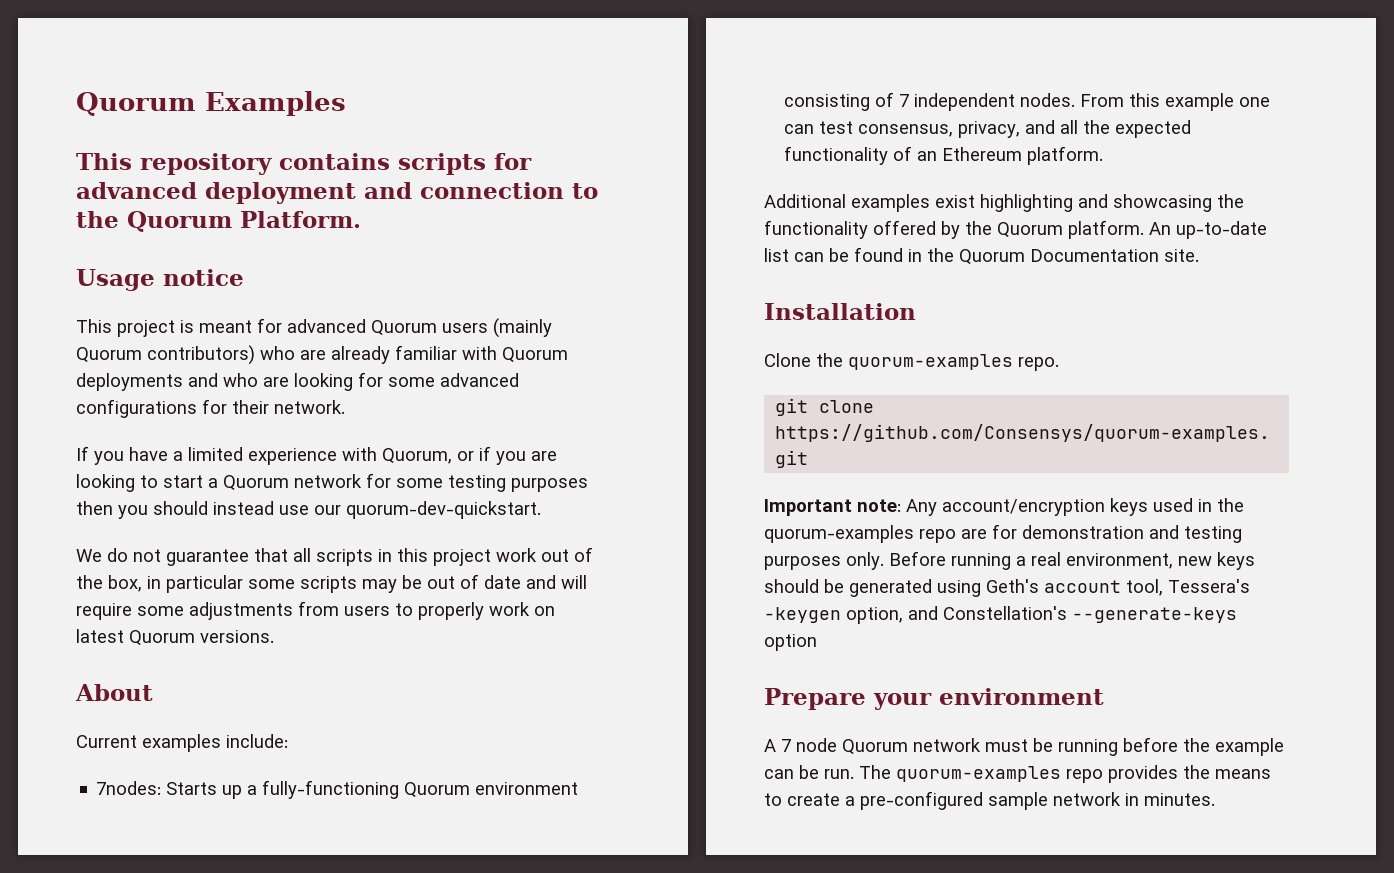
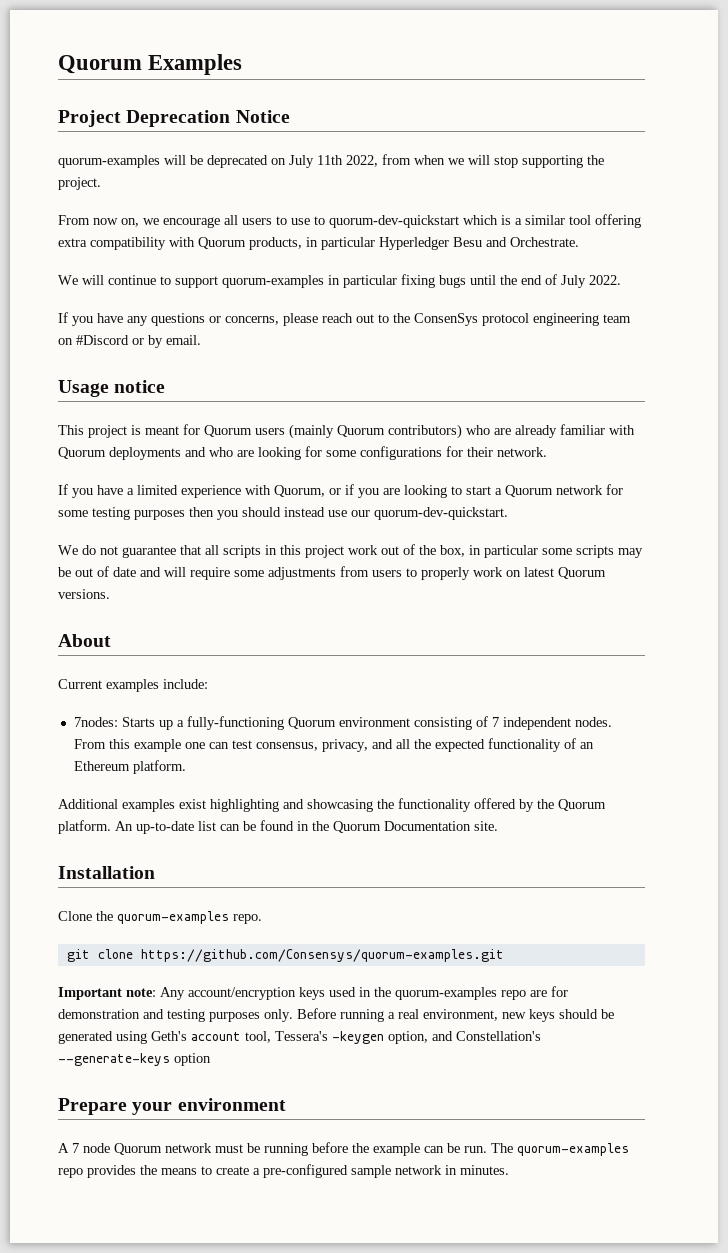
[76,153,532,175] [76,182,598,204] [76,211,361,232] This repository contains scripts for advanced deployment and connection to the Quorum Platform. -> [58,110,290,127] [58,154,604,168] [58,177,101,190] [58,214,641,228] [58,237,579,250] [58,274,621,288] [58,312,631,326] [58,335,201,348] Project Deprecation Notice // quorum-examples will be deprecated on July 11th 2022, from when we will stop supporting the project. // From now on, we encourage all users to use to quorum-dev-quickstart which is a similar tool offering extra compatibility with Quorum products, in particular Hyperledger Besu and Orchestrate. // We will continue to support quorum-examples in particular fixing bugs until the end of July 2022. // If you have any questions or concerns, please reach out to the ConsenSys protocol engineering team on #Discord or by email.
[287,319,366,333] advanced -> (200, 429) none
[440,373,519,387] advanced -> (356, 453) none

